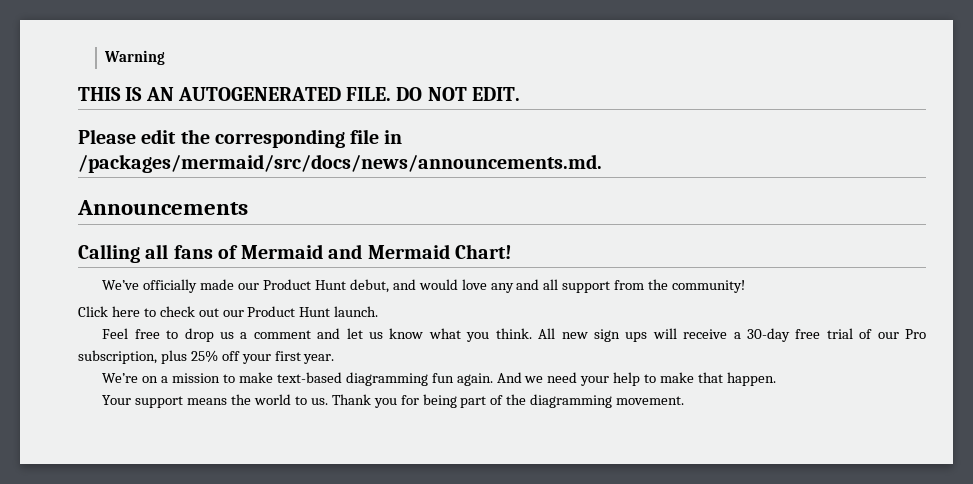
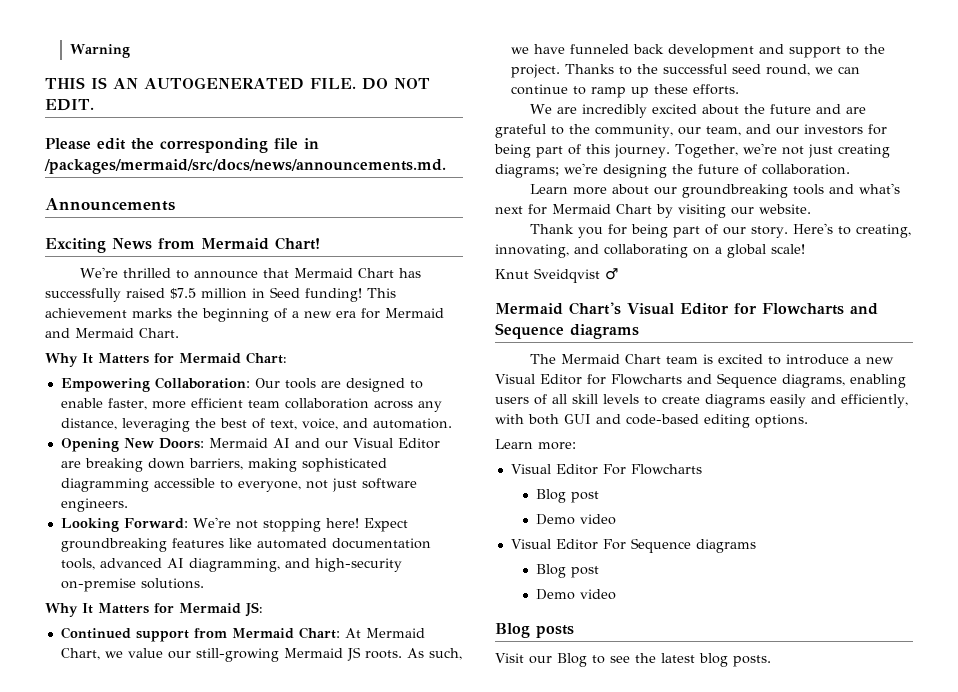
[78,244,512,263] [102,279,746,293] [78,306,379,317] [102,328,926,342] [78,350,335,364] [102,372,776,386] [102,394,328,408] Calling all fans of Mermaid and Mermaid Chart! // We’ve officially made our Product Hunt debut, and would love any and all support from the community! // Click here to check out our Product Hunt launch. // Feel free to drop us a comment and let us know what you think. All new sign ups will receive a 30-day free trial of our Pro subscription, plus 25% off your first year. // We’re on a mission to make text-based diagramming fun again. And we need your help to make that happen. // Your support means the world to us. -> [45,237,320,253] [79,267,421,279] [45,287,396,302] [45,308,444,322] [45,328,179,338] [45,352,287,367] [60,377,423,392] [60,398,442,412] [60,418,452,432] [60,438,440,452] [60,458,387,472] [60,478,417,492] [60,498,128,512] [60,517,408,532] [60,538,431,552] [60,558,402,572] [60,578,204,592] [45,602,263,617] [60,627,425,642] [60,647,462,662] [510,44,885,58] [510,64,860,78] [510,84,739,98] [529,104,866,118] [495,124,887,138] [494,143,890,158] [495,163,850,178] [529,183,900,198] [495,204,811,218] Exciting News from Mermaid Chart! // We're thrilled to announce that Mermaid Chart has successfully raised $7.5 million in Seed funding! This achievement marks the beginning of a new era for Mermaid and Mermaid Chart. // Why It Matters for Mermaid Chart: // Empowering Collaboration: Our tools are designed to enable faster, more efficient team collaboration across any distance, leveraging the best of text, voice, and automation. // Opening New Doors: Mermaid AI and our Visual Editor are breaking down barriers, making sophisticated diagramming accessible to everyone, not just software engineers. // Looking Forward: We're not stopping here! Expect groundbreaking features like automated documentation tools, advanced AI diagramming, and high-security on-premise solutions. // Why It Matters for Mermaid JS: // Continued support from Mermaid Chart: At Mermaid Chart, we value our still-growing Mermaid JS roots. As such, we have funneled back development and support to the project. Thanks to the successful seed round, we can continue to ramp up these efforts. // We are incredibly excited about the future and are grateful to the community, our team, and our investors for being part of this journey. Together, we're not just creating diagrams; we're designing the future of collaboration. // Learn more about our groundbreaking tools and what's next for Mermaid Chart by visiting our website. //
[506,394,685,408] the diagramming movement. -> [722,223,911,238] [495,244,805,258] [495,268,618,283] [495,302,878,315] [495,323,639,339] [529,354,894,365] [495,373,906,388] [495,394,908,408] [495,414,808,428] [495,439,576,450] [510,464,702,475] [536,489,600,503] [536,514,617,525] [510,538,756,553] [536,564,600,578] [536,589,617,600] [495,623,574,638] [495,653,771,667] our story. Here's to creating, innovating, and collaborating on a global scale! // Knut Sveidqvist ♂ // Mermaid Chart's Visual Editor for Flowcharts and Sequence diagrams // The Mermaid Chart team is excited to introduce a new Visual Editor for Flowcharts and Sequence diagrams, enabling users of all skill levels to create diagrams easily and efficiently, with both GUI and code-based editing options. // Learn more: // Visual Editor For Flowcharts // Blog post // Demo video // Visual Editor For Sequence diagrams // Blog post // Demo video // Blog posts // Visit our Blog to see the latest blog posts.

